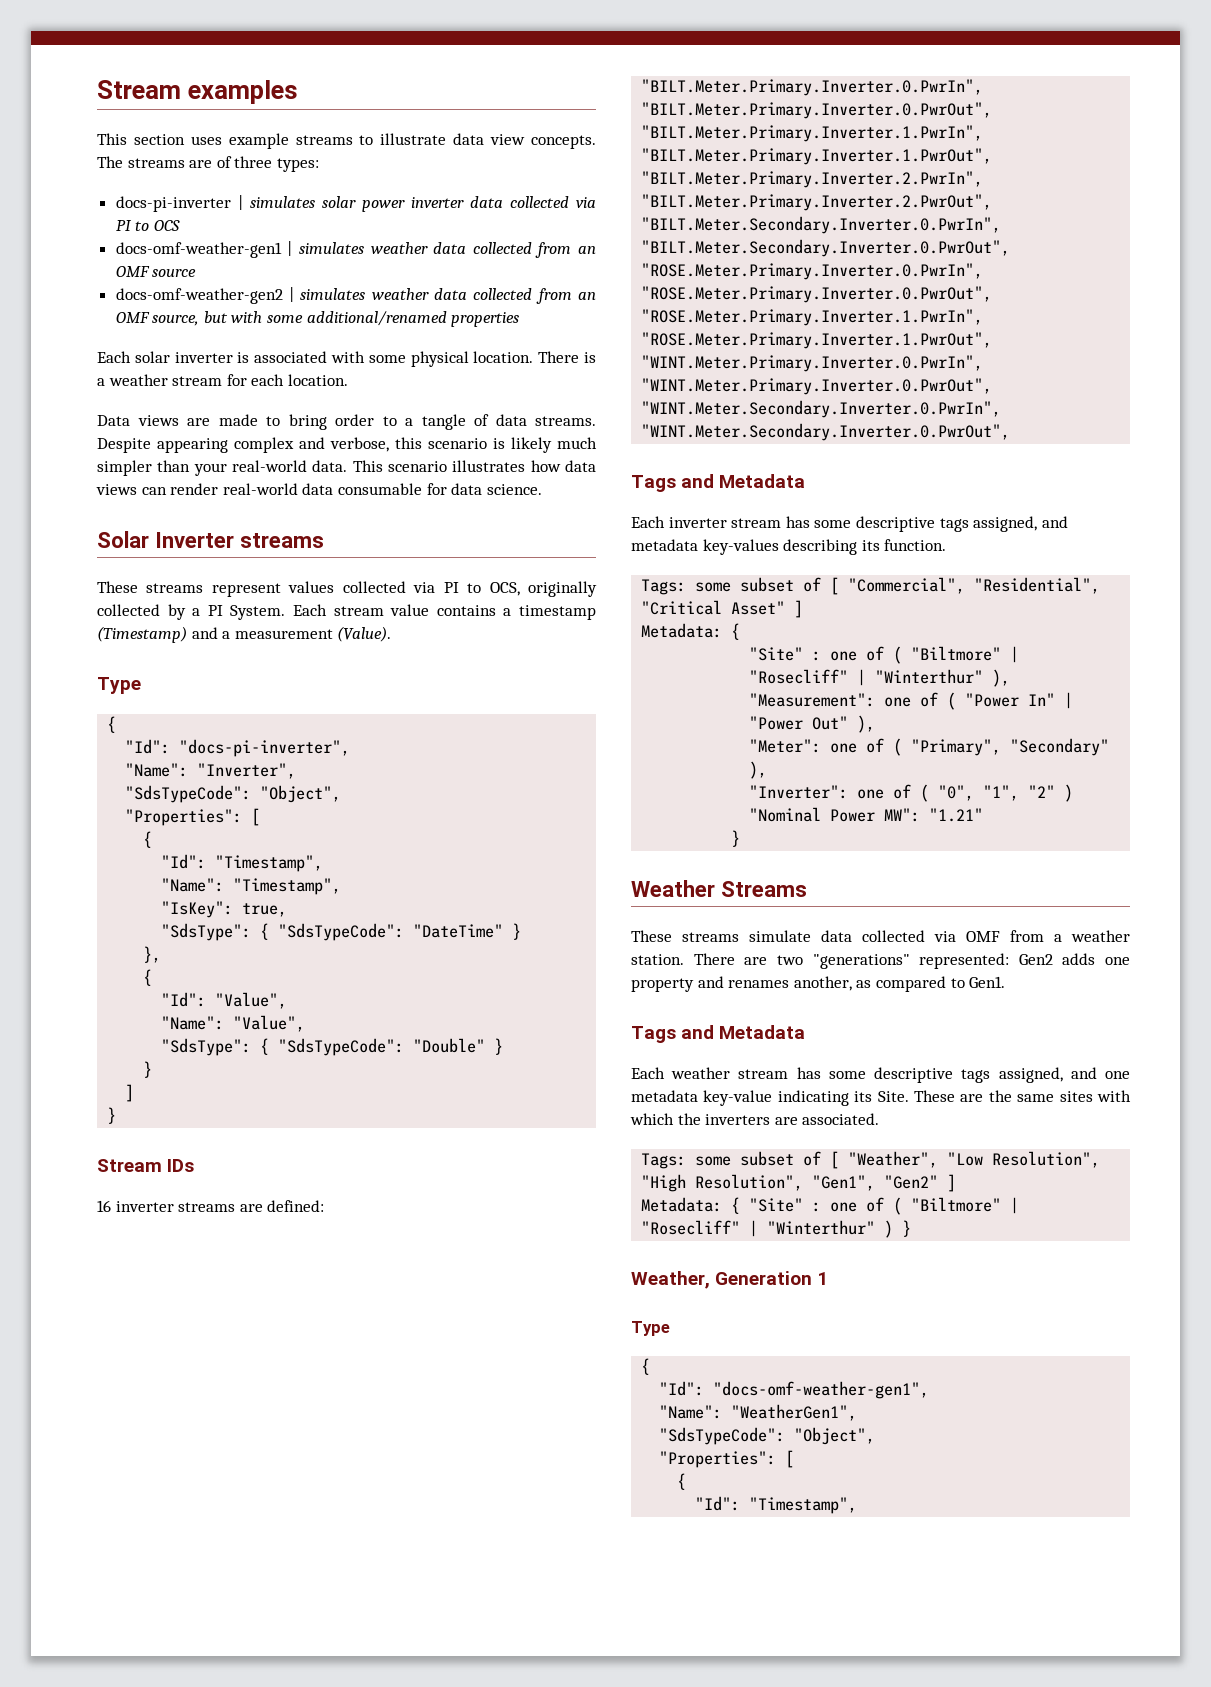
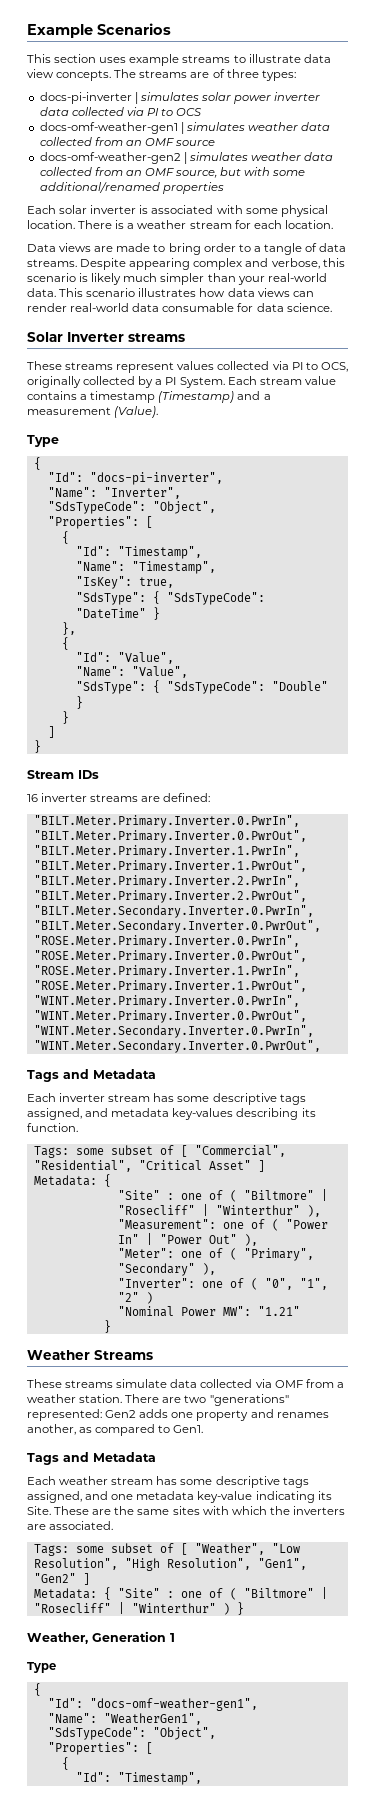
[97,80,298,104] Stream examples -> [27,23,171,38] Example Scenarios

